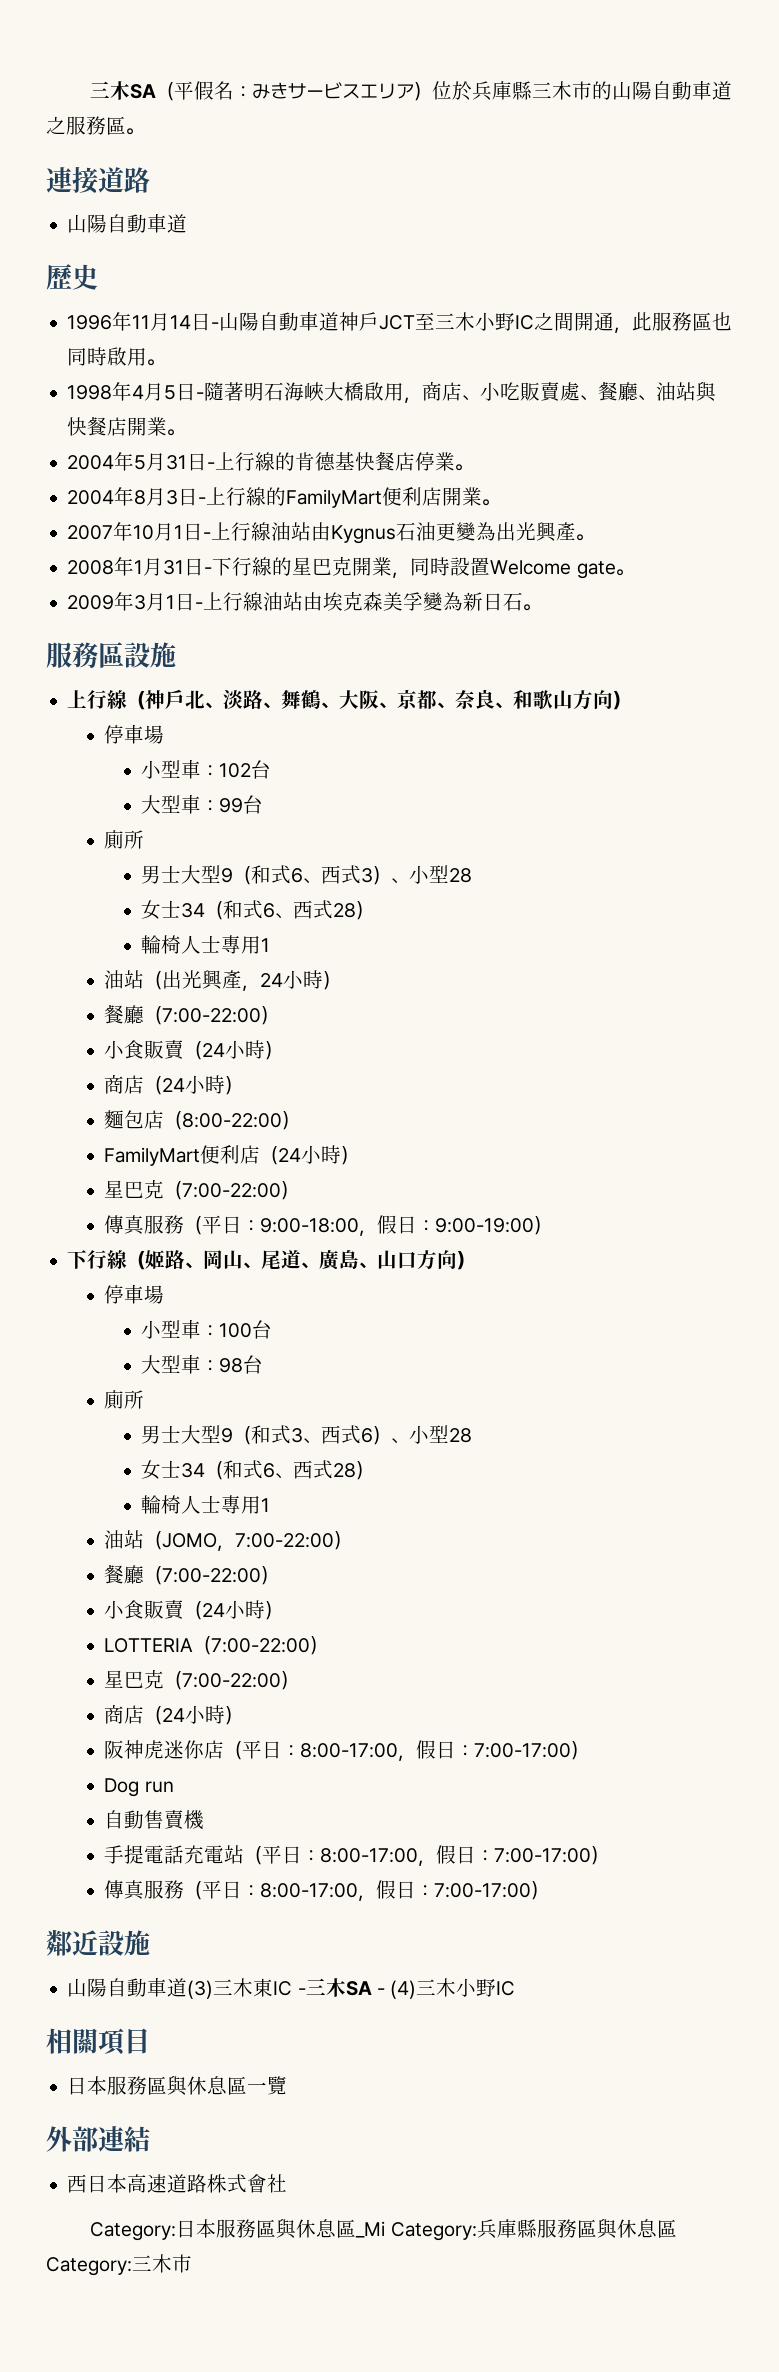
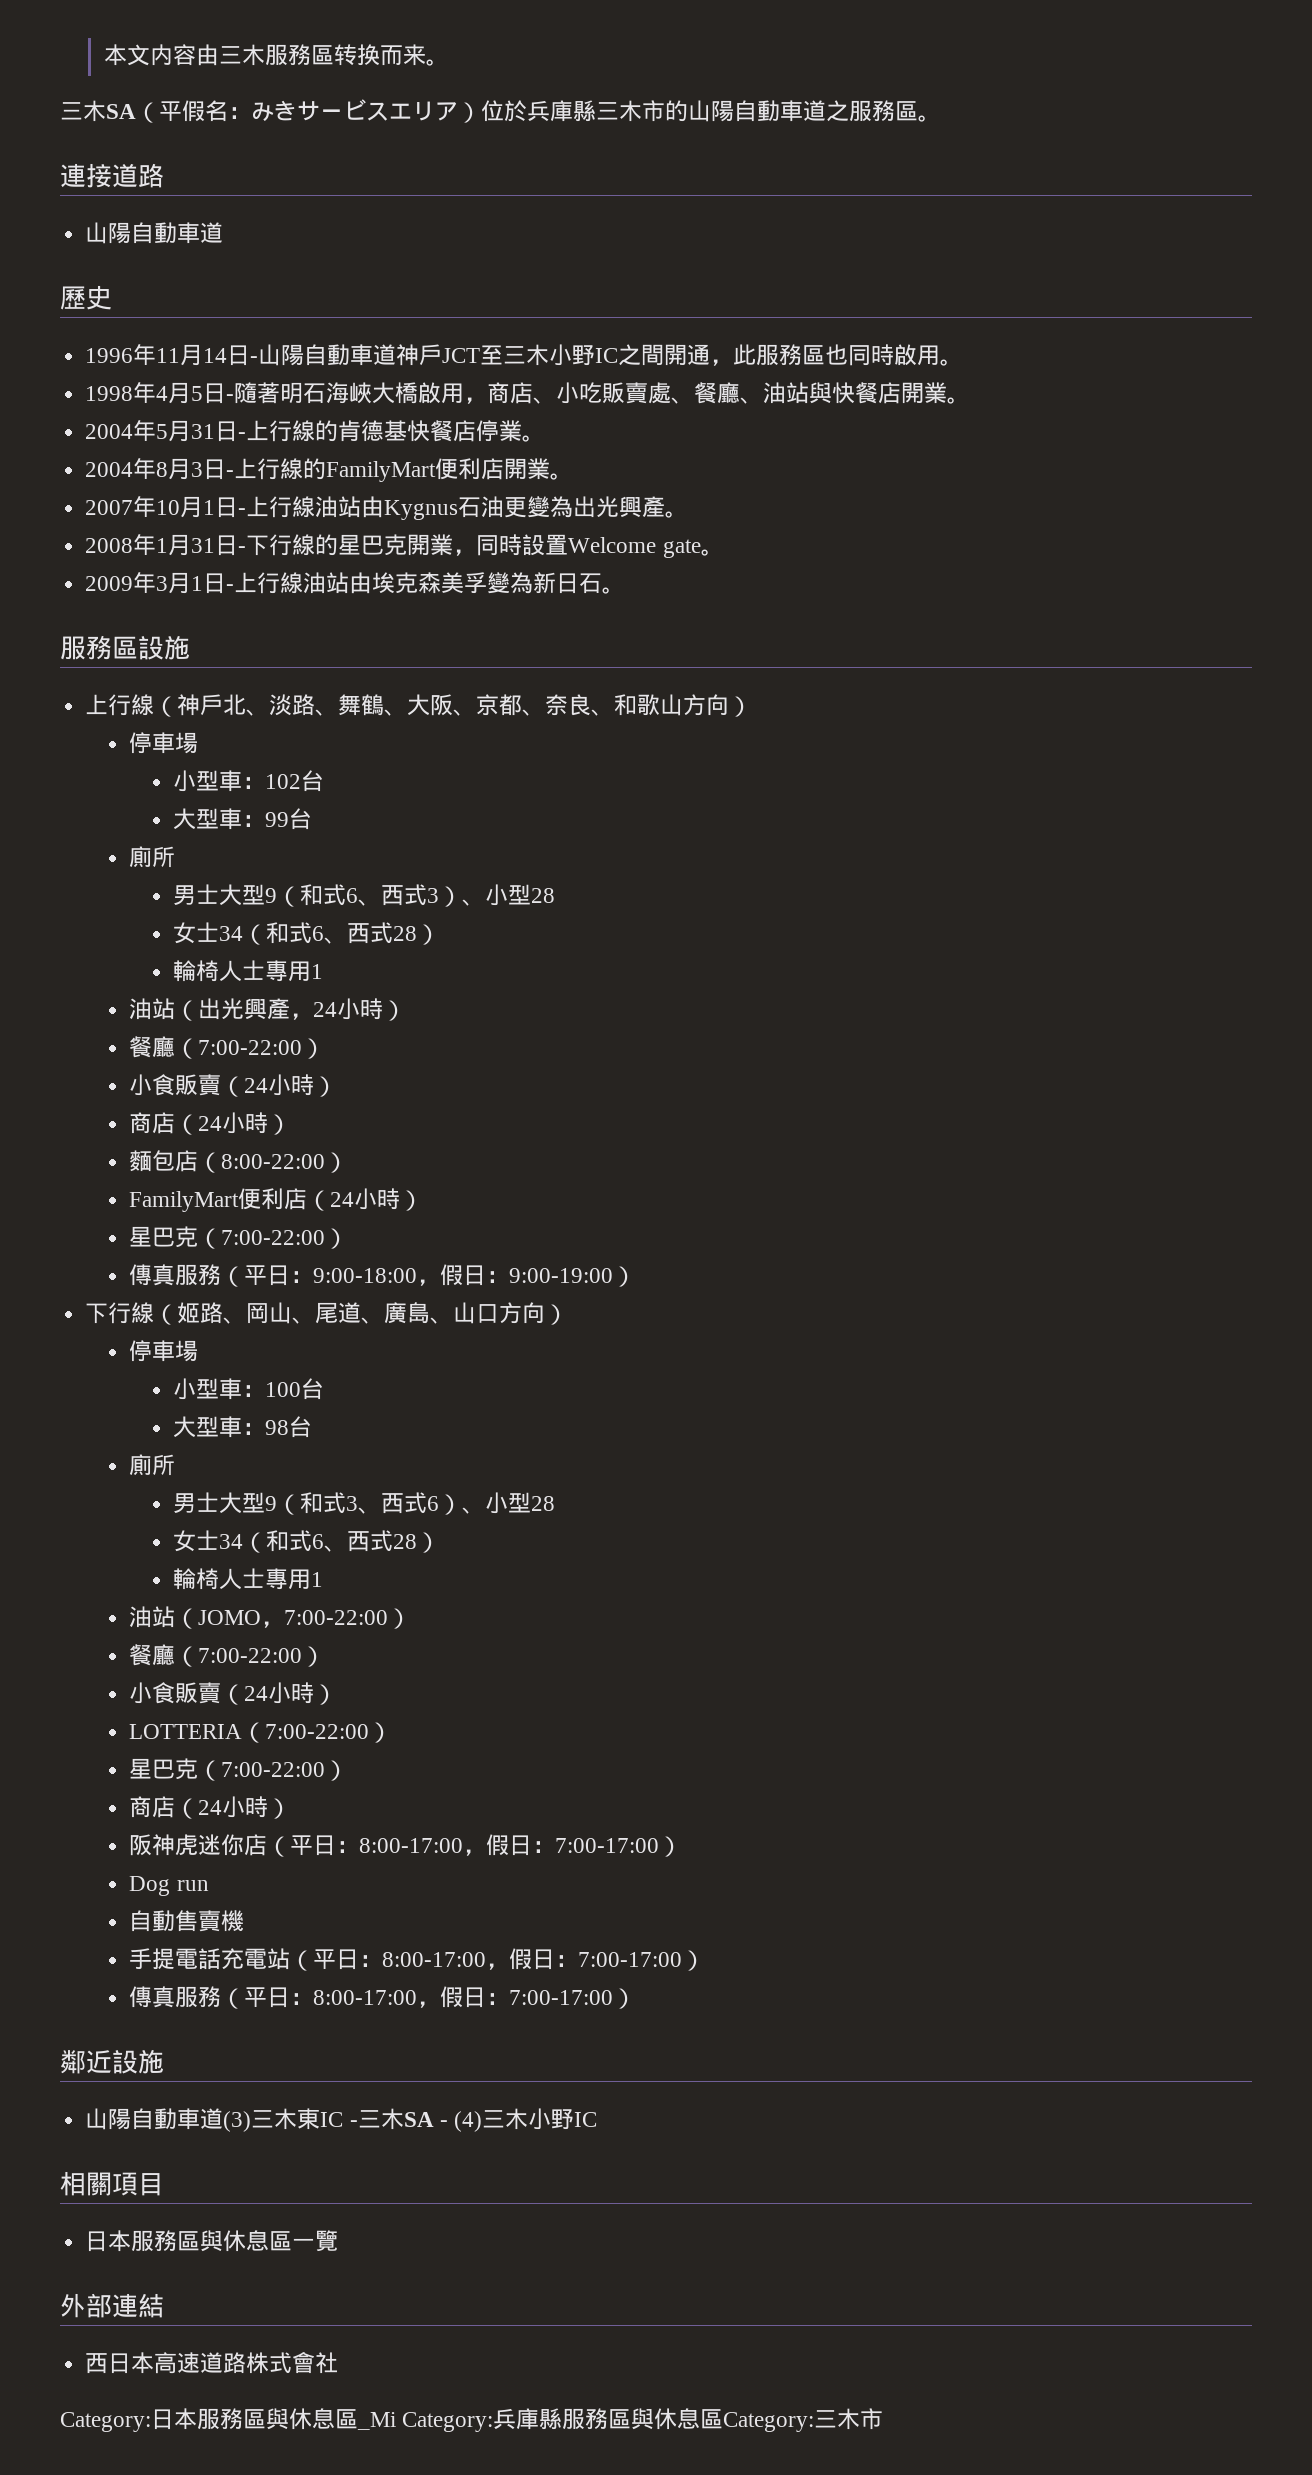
(90, 89) none -> [104,44,450,66] 本文内容由三木服務區转换而来。 //

